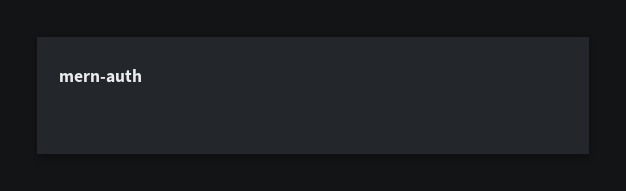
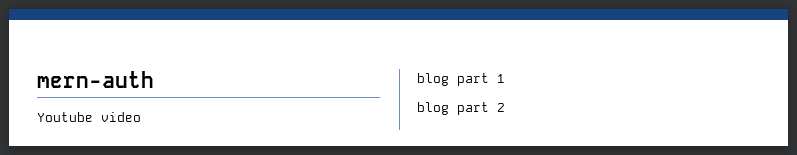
(142, 76) none -> [37,112,141,122] [417,73,505,86] [417,102,505,115] // Youtube video // blog part 1 // blog part 2

